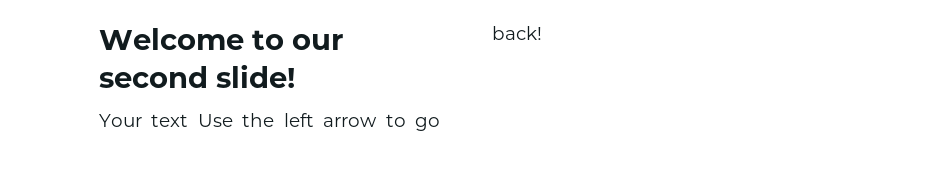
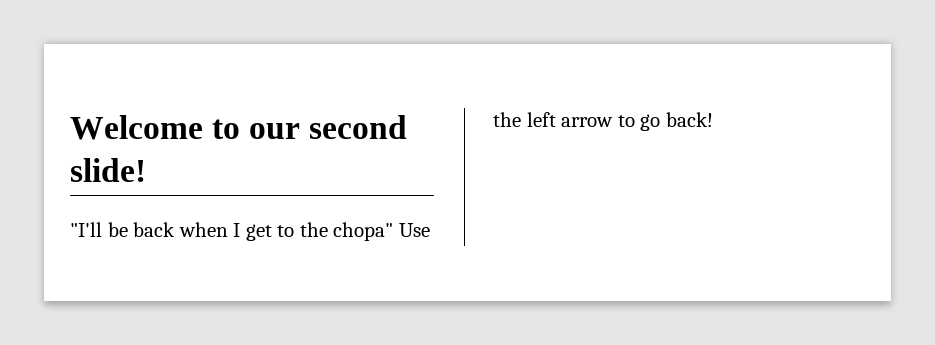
[99,114,189,127] Your text -> [70,222,394,241] "I'll be back when I get to the chopa"

